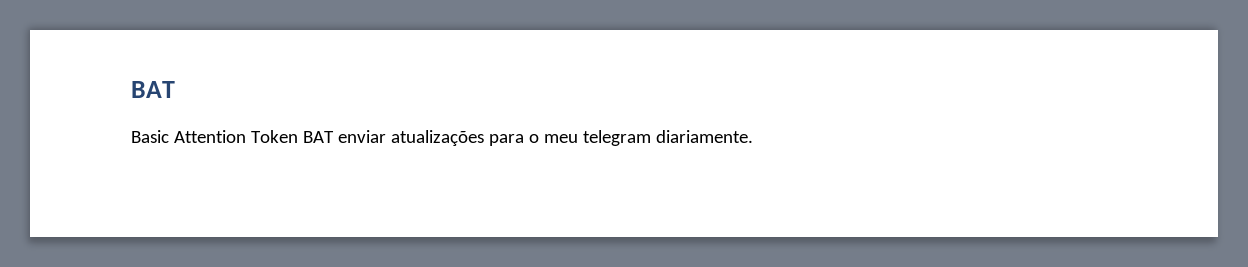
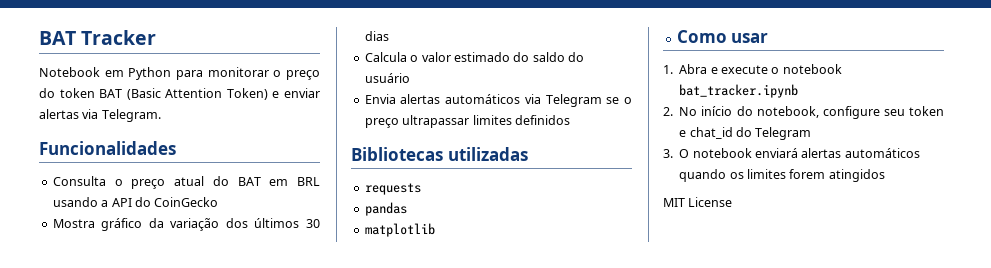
[131,81,175,98] [131,130,753,146] BAT // Basic Attention Token BAT enviar atualizações para o meu telegram diariamente. -> [39,30,157,45] [39,67,320,80] [39,88,320,100] [39,109,161,122] [39,141,176,155] [52,176,320,189] [52,197,219,207] [52,218,320,231] [364,31,389,41] [364,52,584,62] [364,73,410,83] [364,94,632,107] [364,115,570,128] [351,147,528,161] [364,183,421,195] [364,202,407,216] [364,223,435,237] [676,30,769,43] [663,64,842,74] [679,84,799,98] [663,106,944,119] [679,127,812,140] [663,148,920,158] [679,169,885,182] [663,197,733,207] BAT Tracker // Notebook em Python para monitorar o preço do token BAT (Basic Attention Token) e enviar alertas via Telegram. // Funcionalidades // Consulta o preço atual do BAT em BRL usando a API do CoinGecko // Mostra gráfico da variação dos últimos 30 dias // Calcula o valor estimado do saldo do usuário // Envia alertas automáticos via Telegram se o preço ultrapassar limites definidos // Bibliotecas utilizadas // requests // pandas // matplotlib // Como usar // 1. Abra e execute o notebook bat_tracker.ipynb // 2. No início do notebook, configure seu token e chat_id do Telegram // 3. O notebook enviará alertas automáticos quando os limites forem atingidos // MIT License

